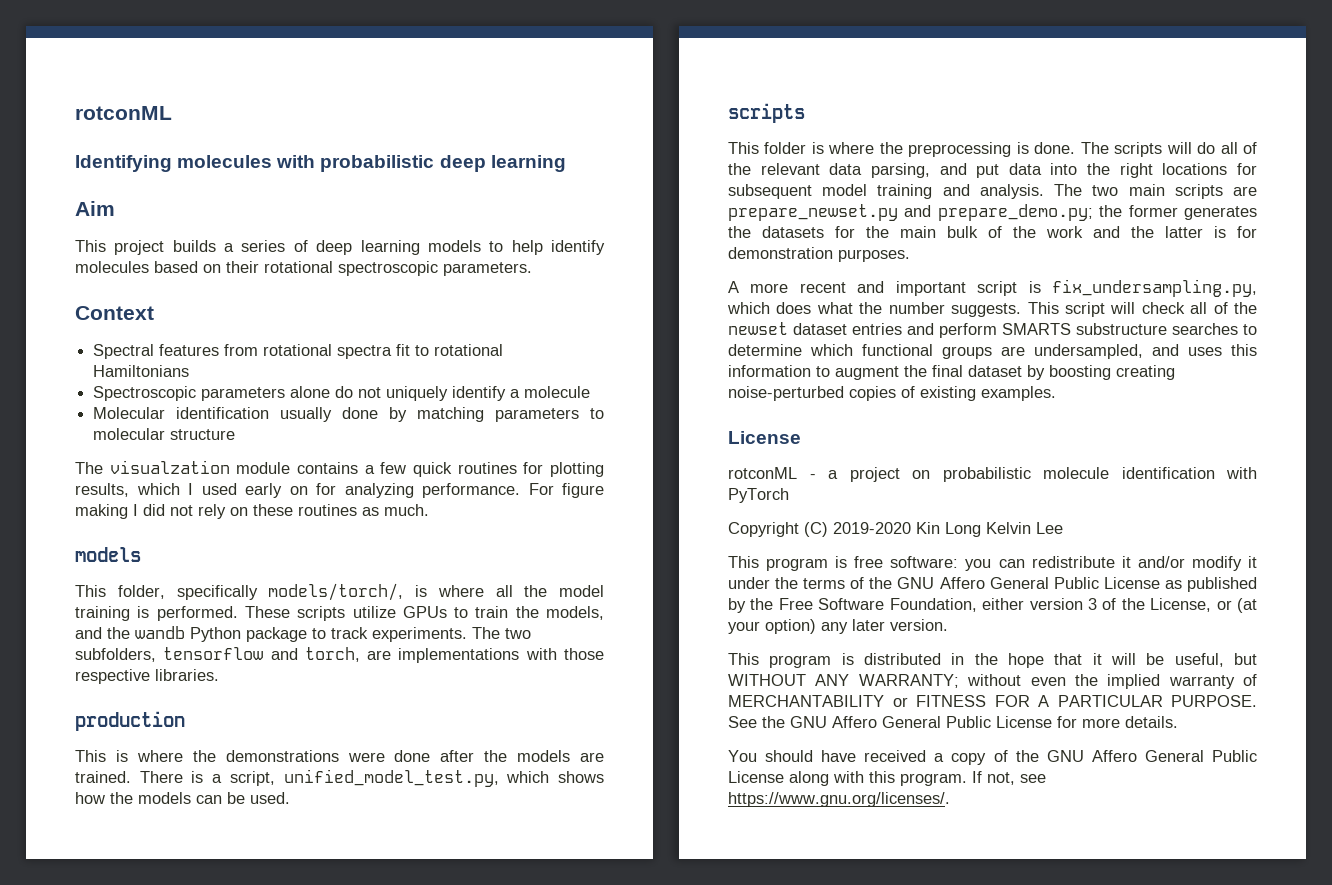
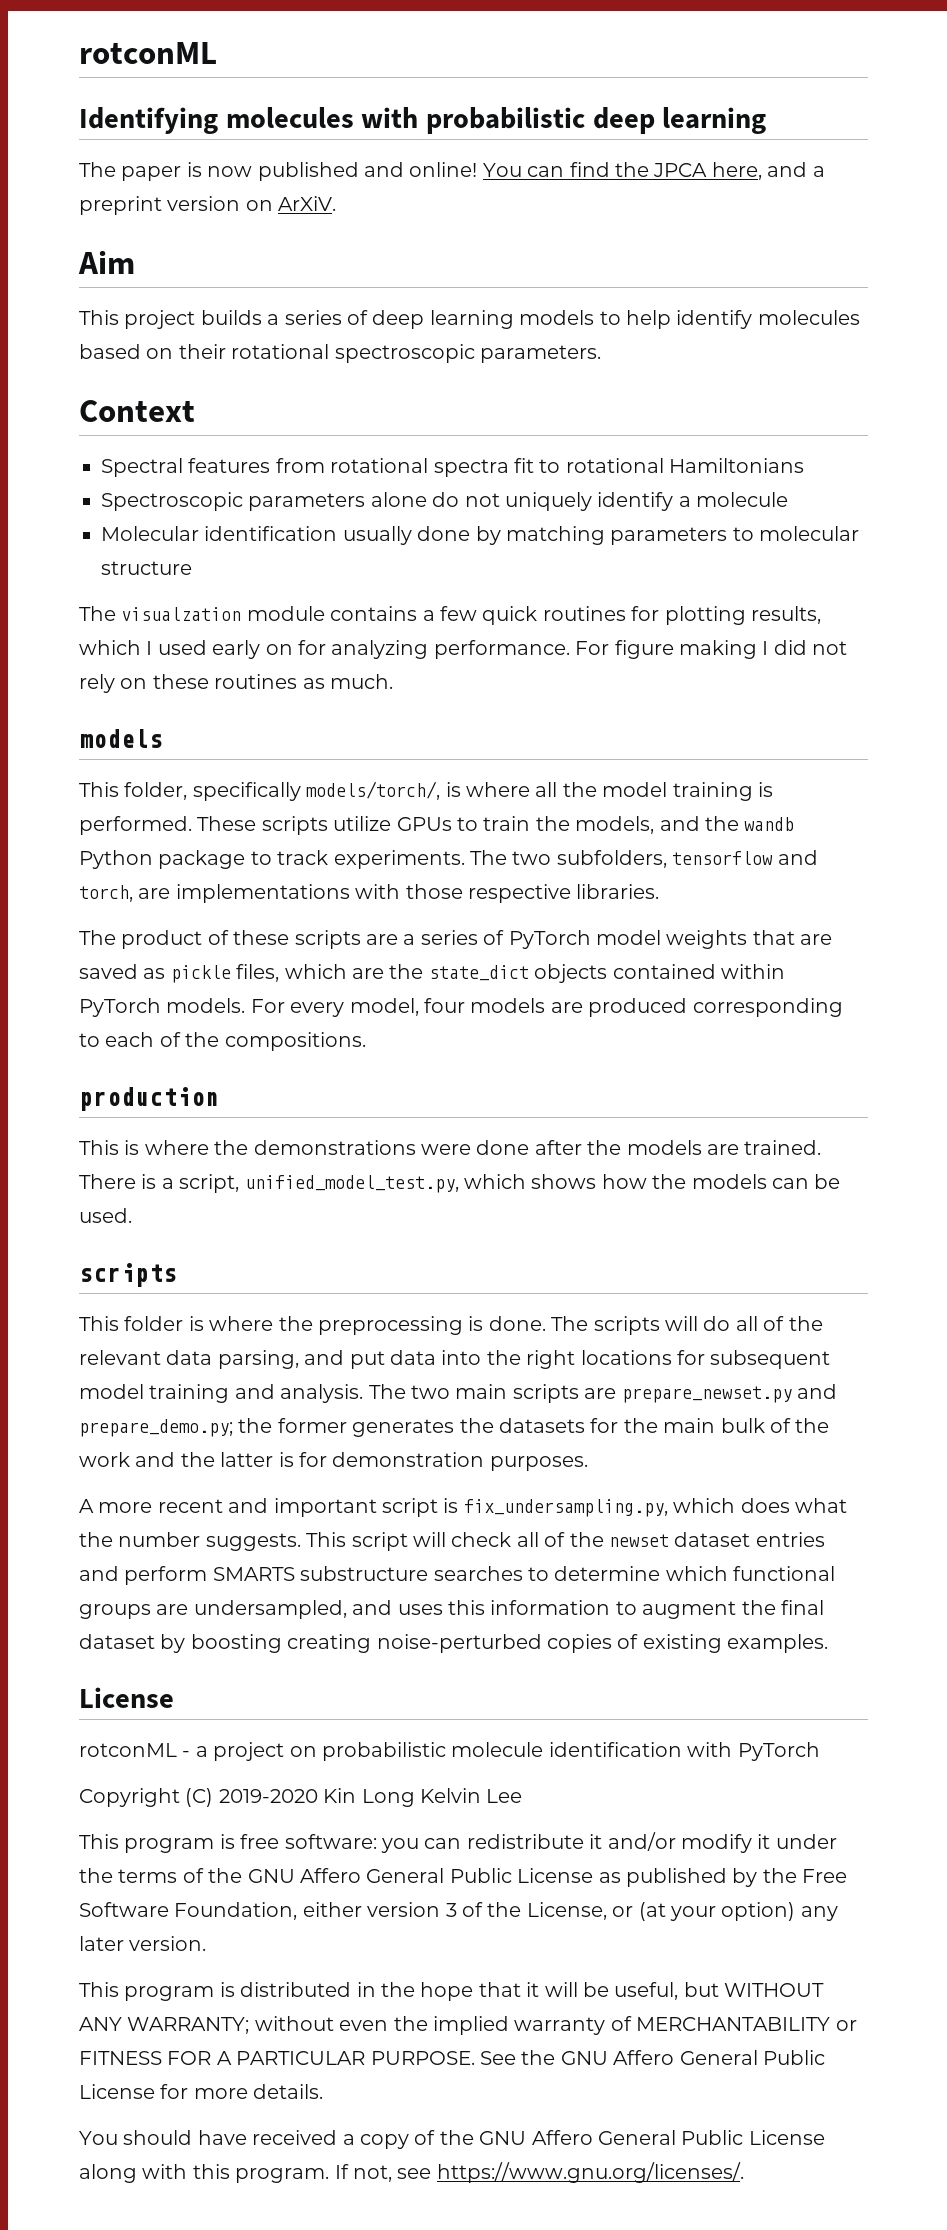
(566, 163) none -> [79,162,825,181] [79,196,337,215] // The paper is now published and online! You can find the JPCA here, and a preprint version on ArXiV.
(219, 675) none -> [79,930,833,949] [79,964,785,983] [79,998,843,1017] [79,1032,366,1051] // The product of these scripts are a series of PyTorch model weights that are saved as pickle files, which are the state_dict objects contained within PyTorch models. For every model, four models are produced corresponding to each of the compositions.

